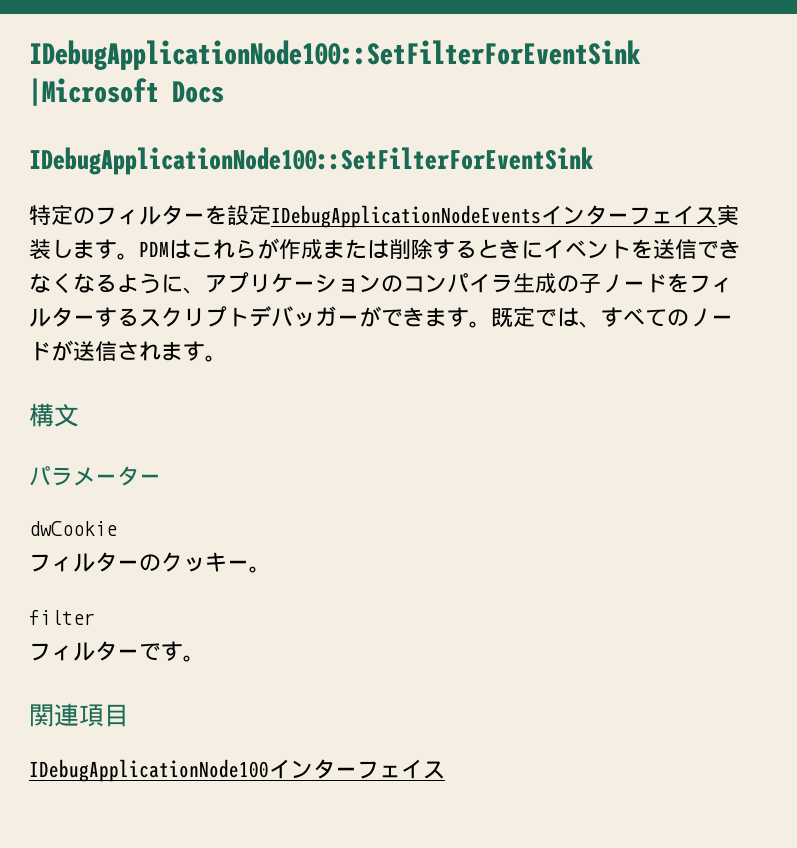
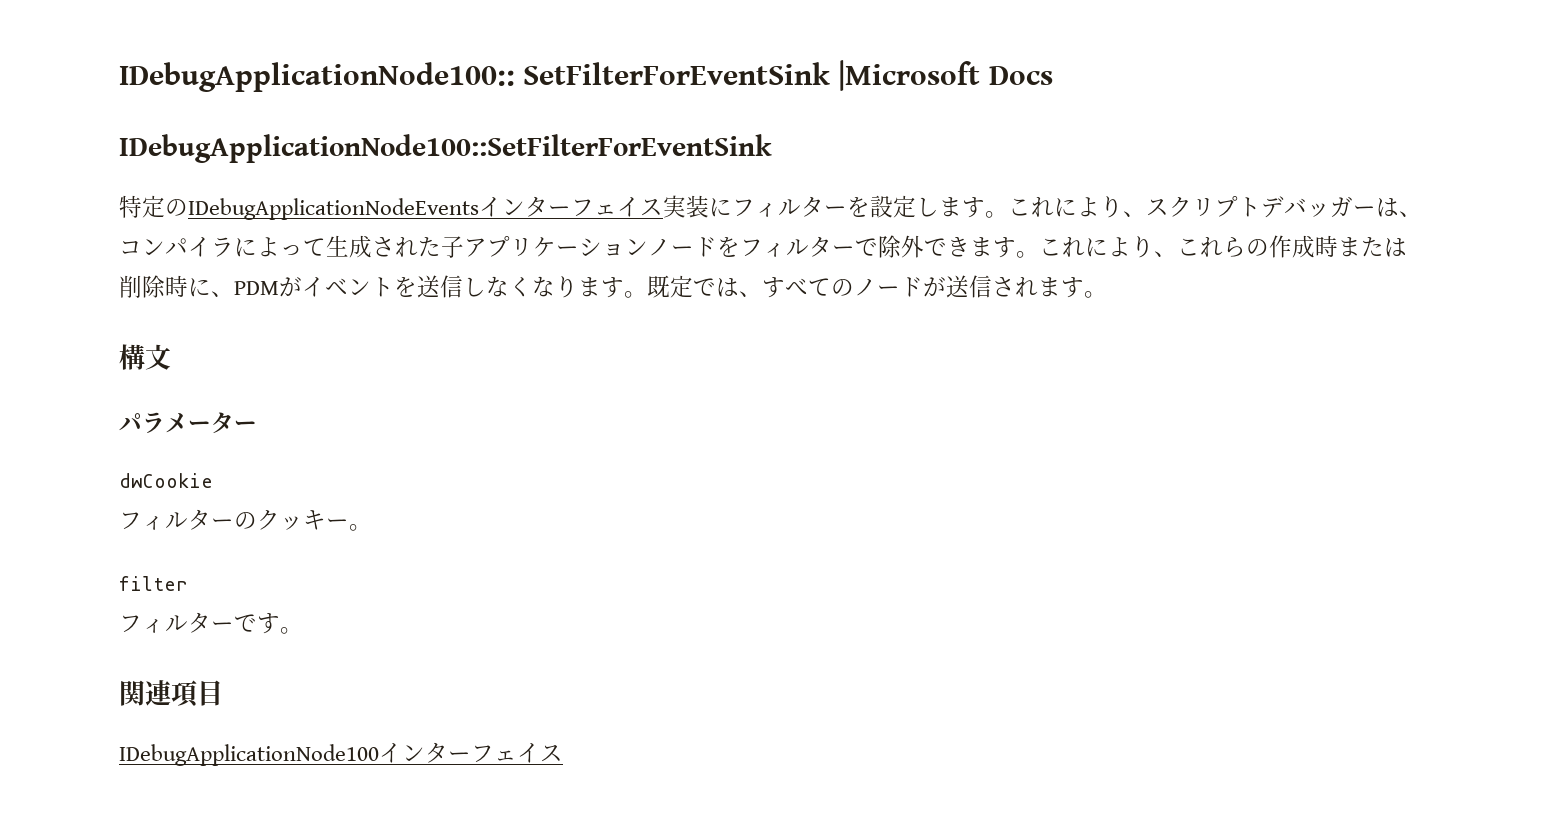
[29,40,641,70] IDebugApplicationNode100::SetFilterForEventSink -> [119,62,831,92] IDebugApplicationNode100:: SetFilterForEventSink
[95,205,271,226] フィルターを設定 -> (188, 207) none
[51,238,741,260] [29,272,733,294] [29,307,139,327] します。PDMはこれらが作成または削除するときにイベントを送信できなくなるように、アプリケーションのコンパイラ生成の子ノードをフィルターする -> [709,195,1146,218] にフィルターを設定します。これにより、
[359,306,425,327] ができ -> [1376,198,1422,217] [119,235,1407,258] [119,275,578,298] は、コンパイラによって生成された子アプリケーションノードをフィルターで除外できます。これにより、これらの作成時または削除時に、PDMがイベントを送信しなくなり

